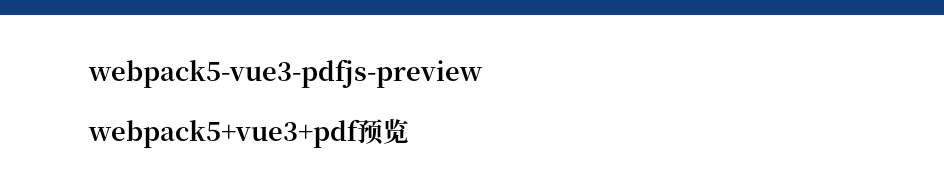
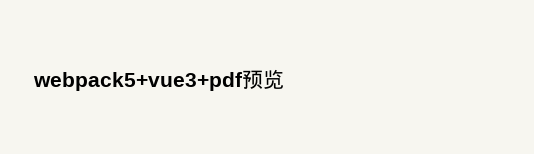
[88,59,483,88] webpack5-vue3-pdfjs-preview // -> (33, 81) none

